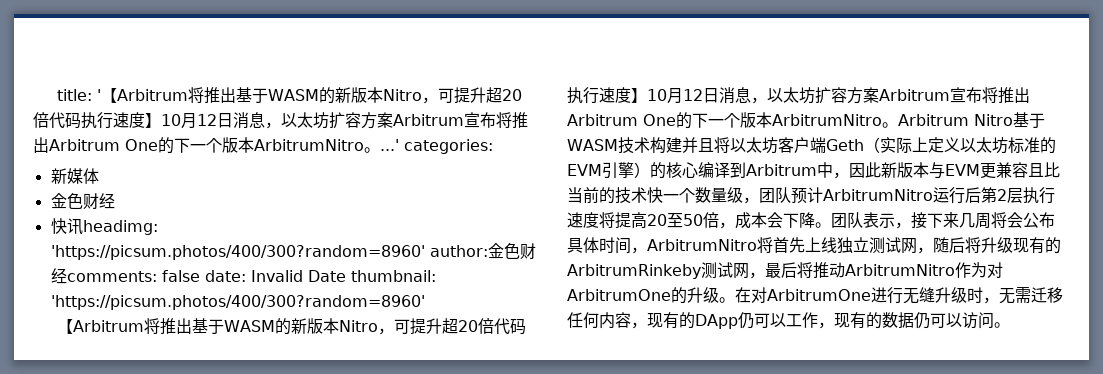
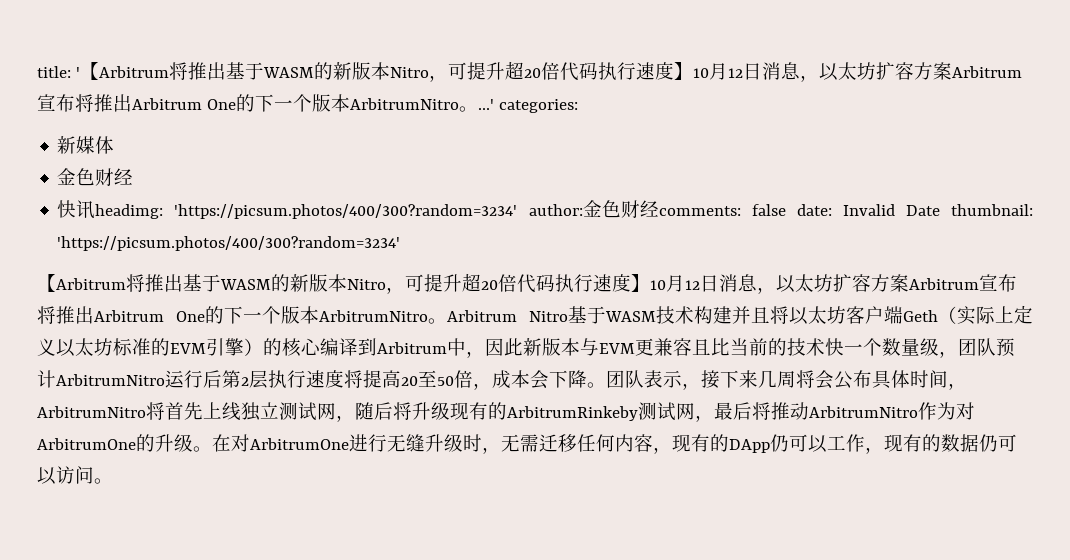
[50,245,425,260] 'https://picsum.photos/400/300?random=8960' -> [174,204,518,219] 'https://picsum.photos/400/300?random=3234'
[50,295,425,310] 'https://picsum.photos/400/300?random=8960' -> [57,236,401,251] 'https://picsum.photos/400/300?random=3234'

